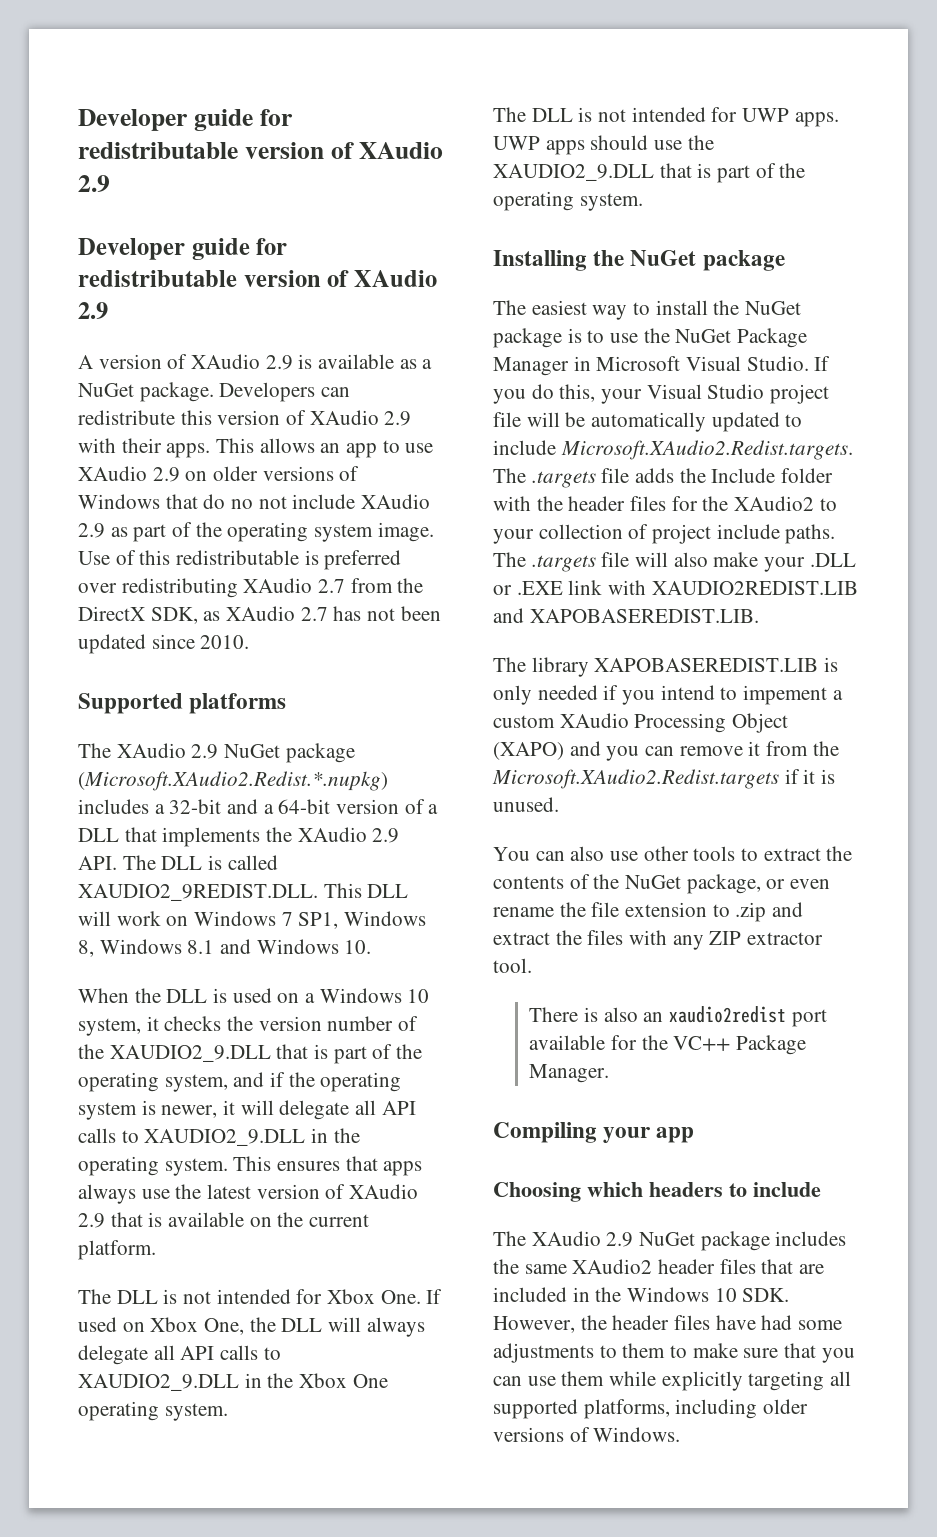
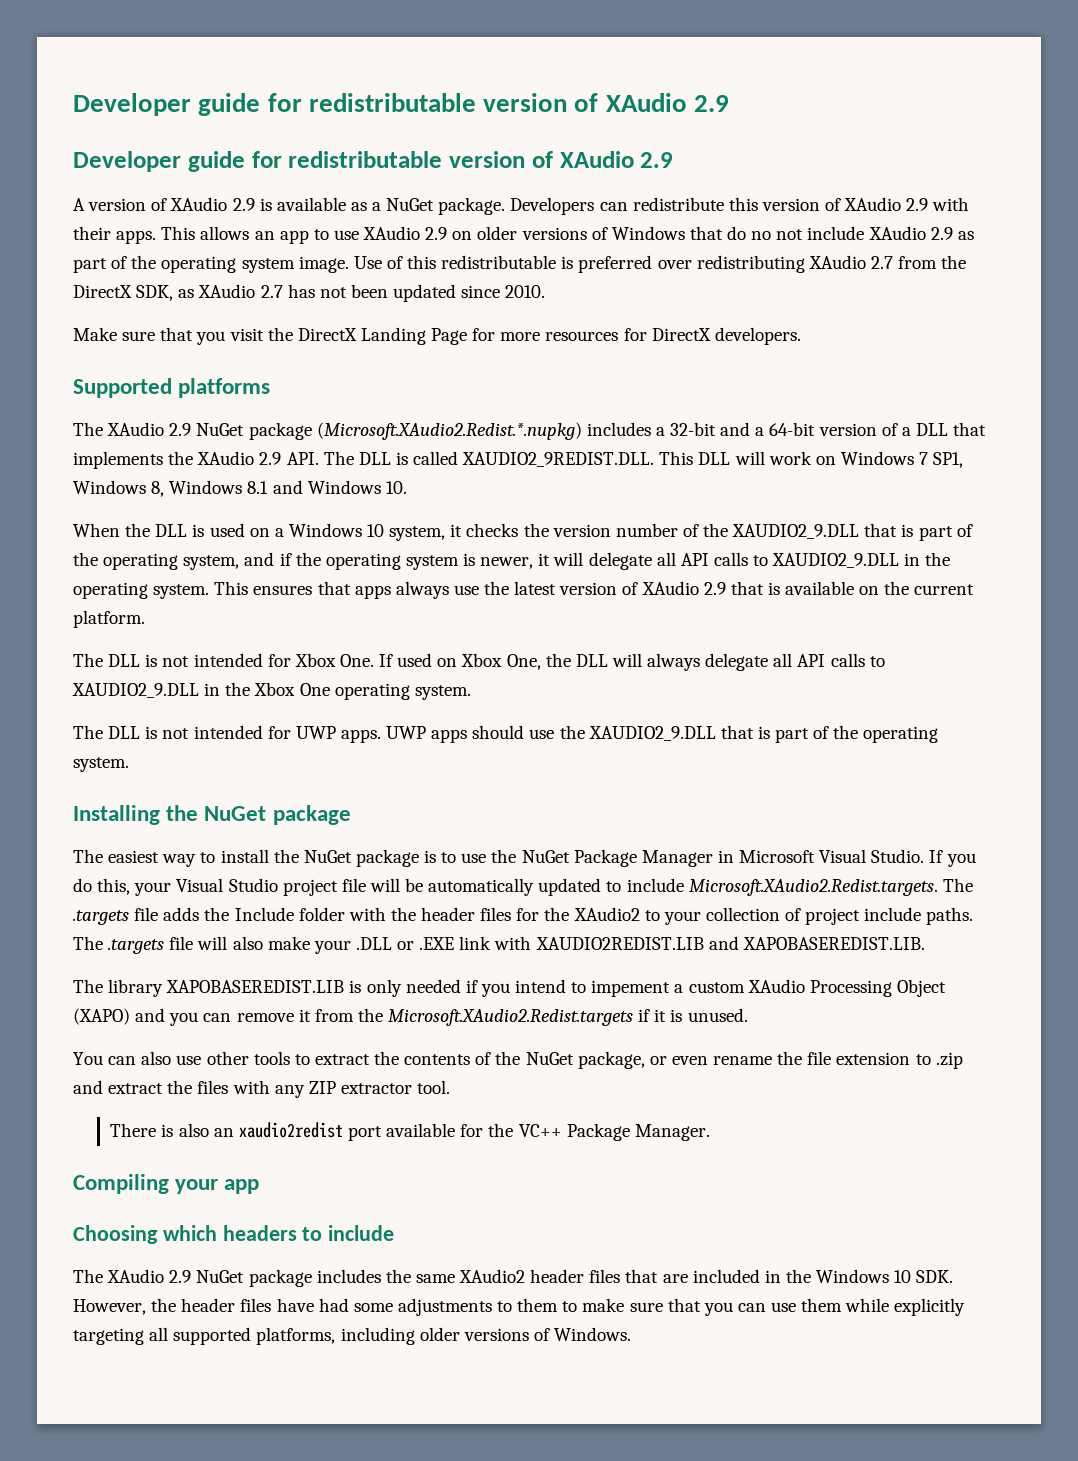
(250, 642) none -> [73,327,801,345] // Make sure that you visit the DirectX Landing Page for more resources for DirectX developers.

